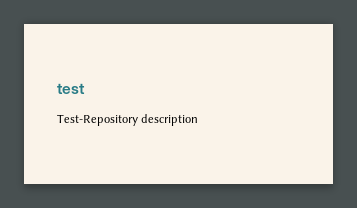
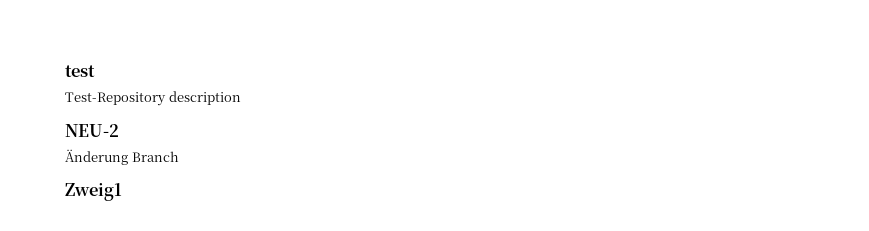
(199, 120) none -> [65,124,119,137] [65,149,179,165] [65,183,122,201] // NEU-2 // Änderung Branch // Zweig1

